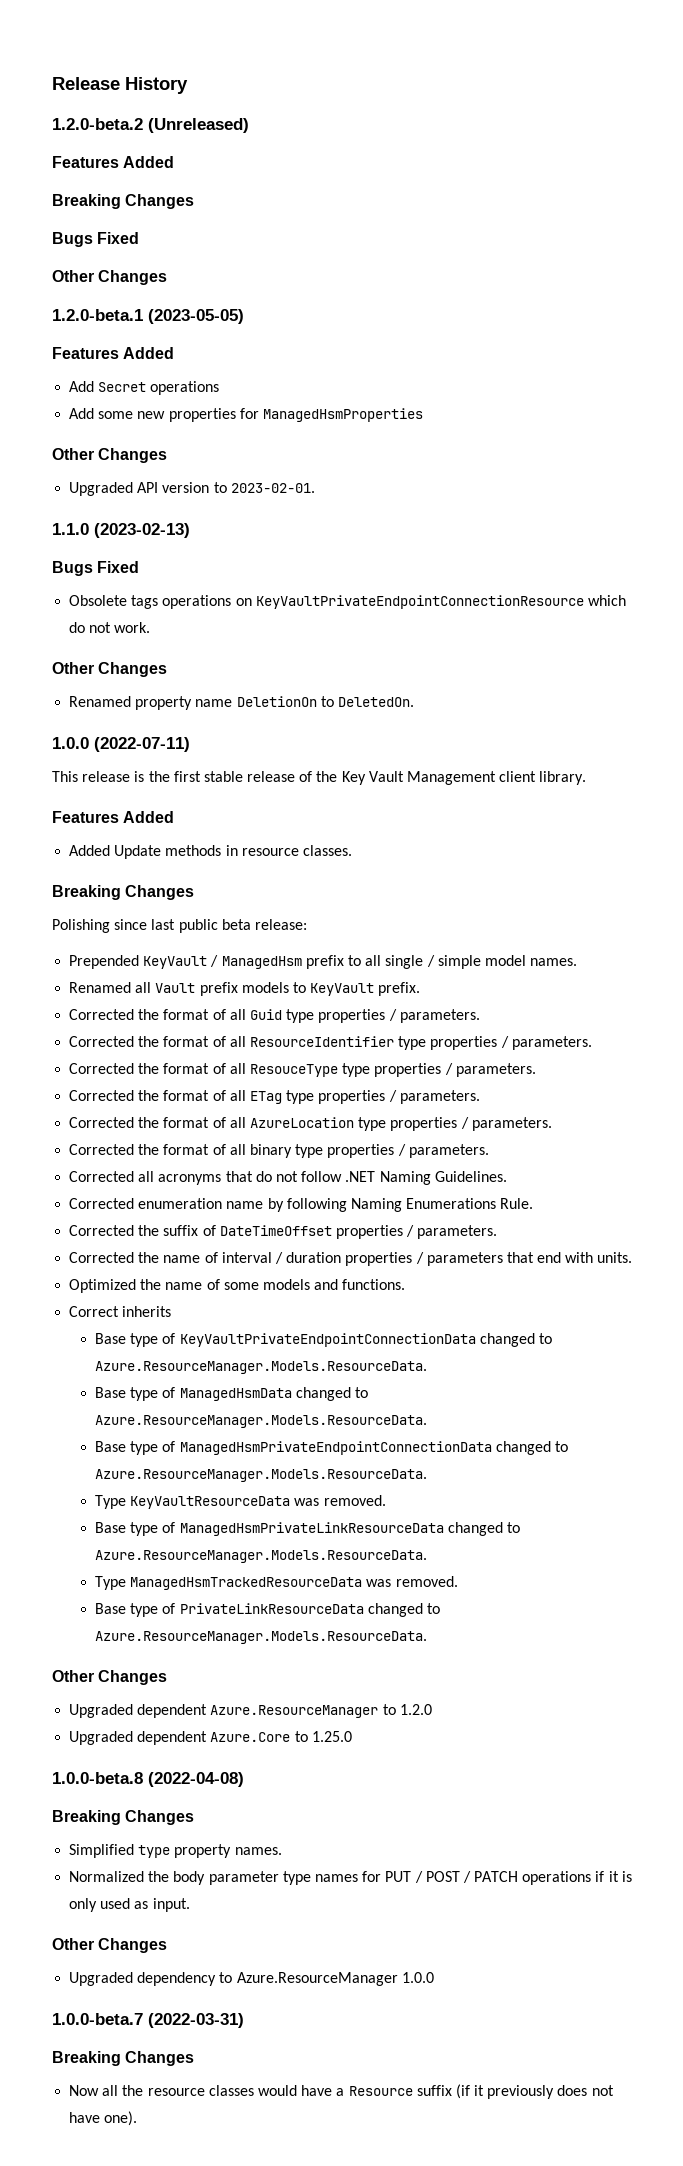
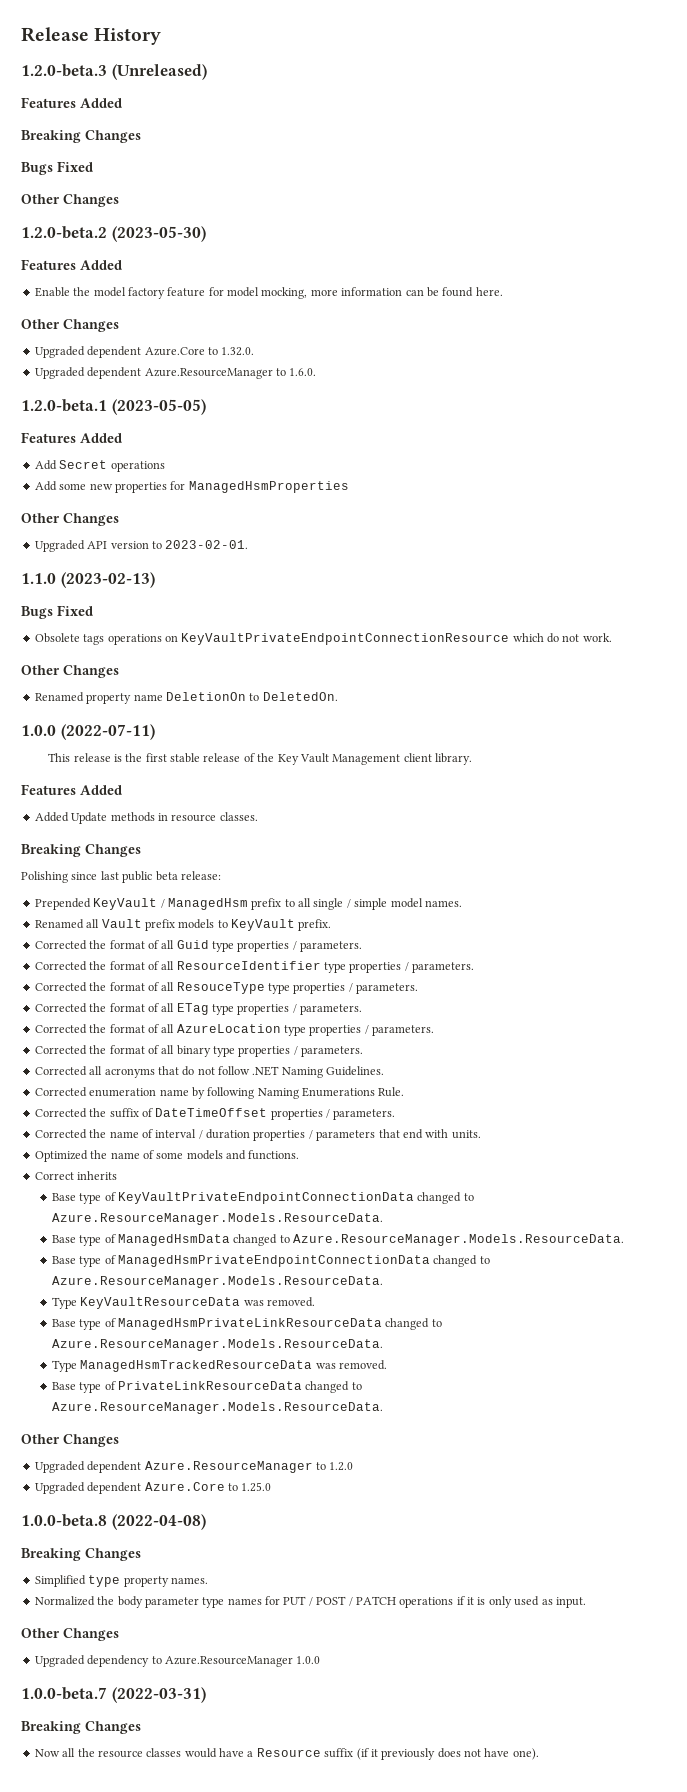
[52,118,143,130] 1.2.0-beta.2 -> [21,64,107,77] 1.2.0-beta.3
(168, 277) none -> [21,226,206,242] [21,259,122,270] [34,287,503,299] [21,319,119,332] [34,346,255,358] [34,367,317,379] // 1.2.0-beta.2 (2023-05-30) // Features Added // Enable the model factory feature for model mocking, more information can be found here. // Other Changes // Upgraded dependent Azure.Core to 1.32.0. // Upgraded dependent Azure.ResourceManager to 1.6.0.

